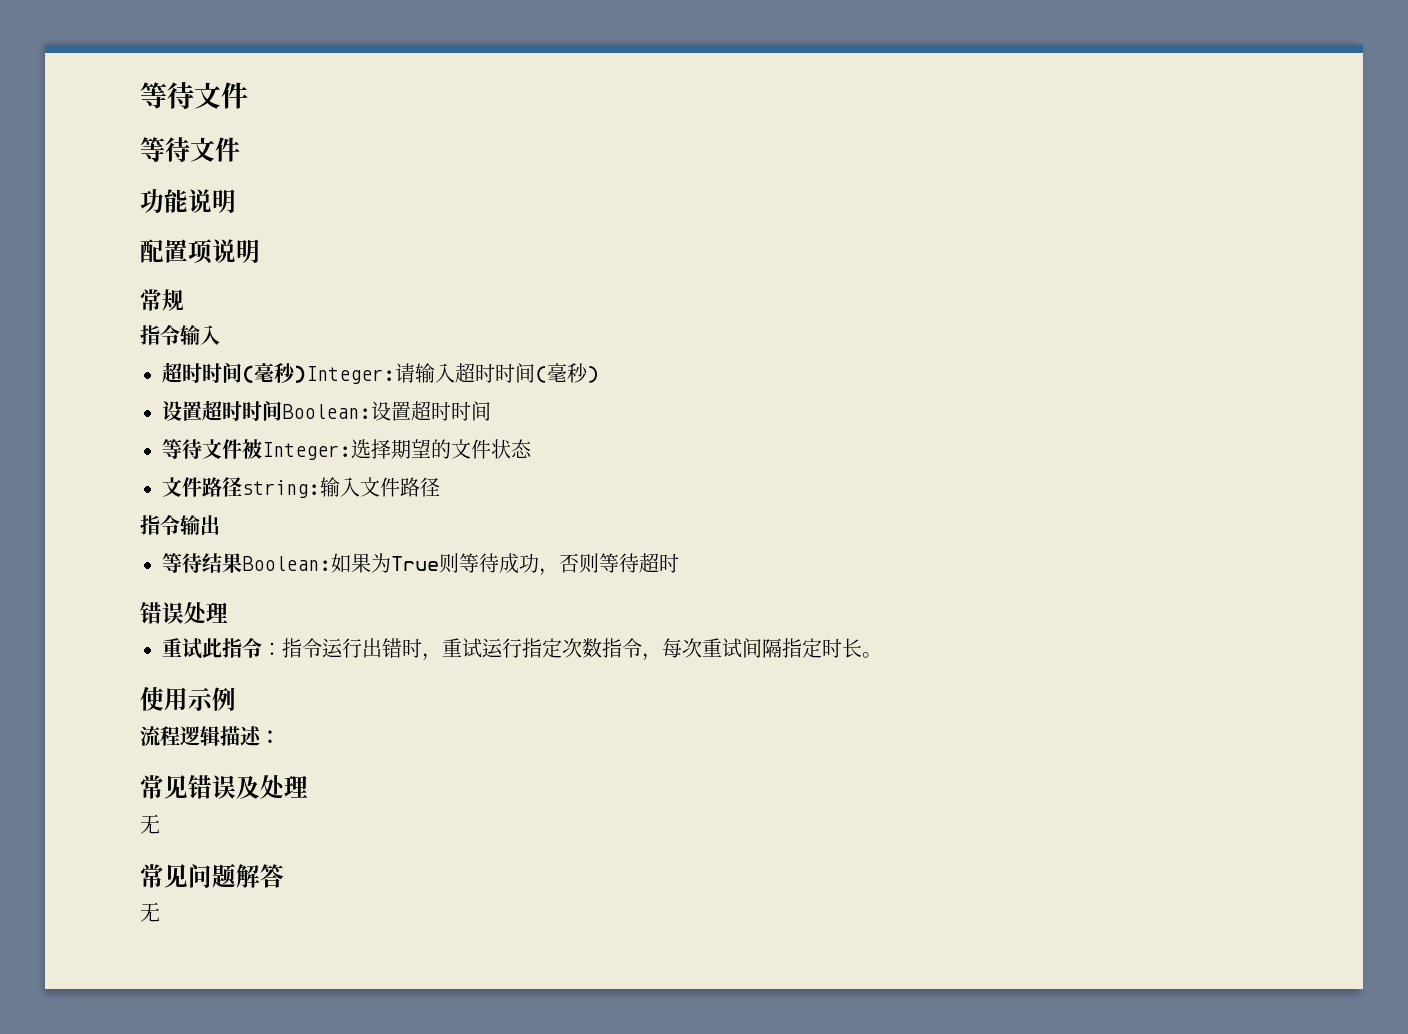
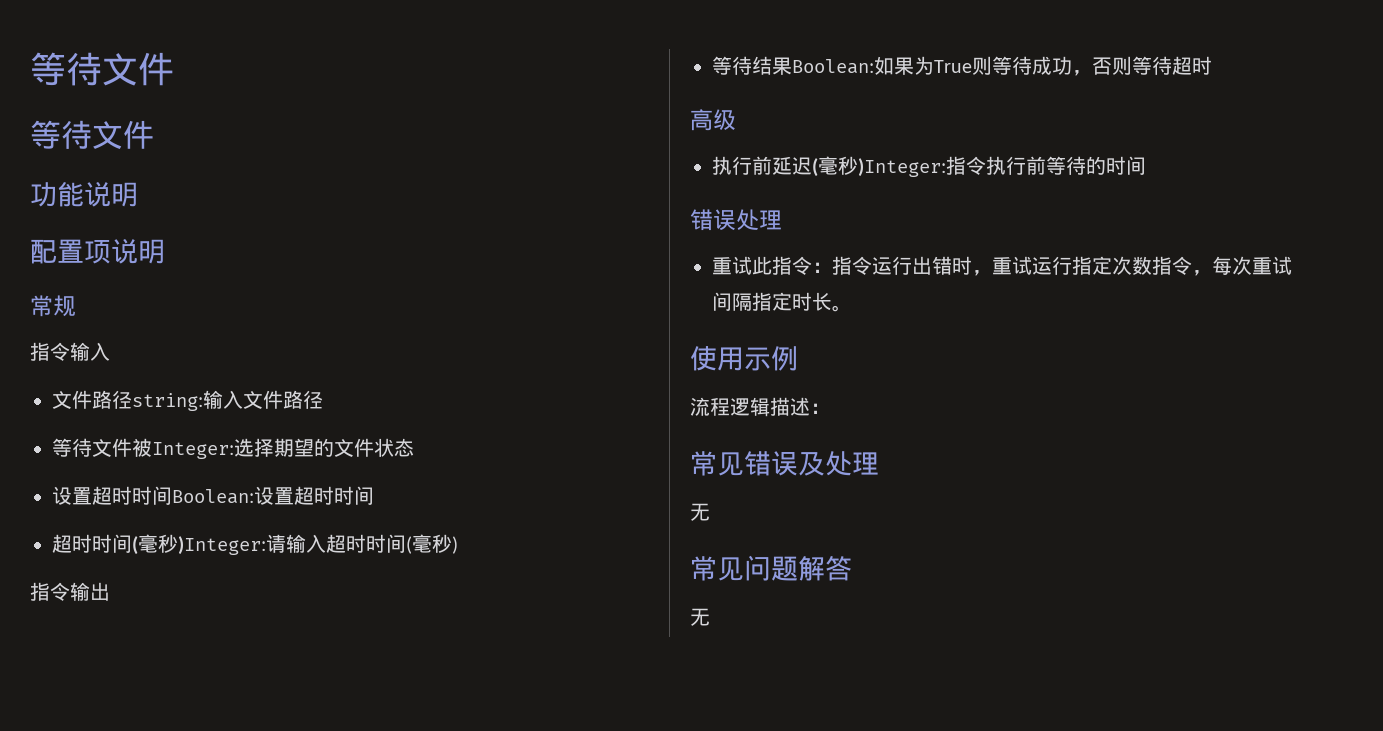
(220, 335) none -> [52,390,323,411] [52,438,414,459] [52,486,374,505] // 文件路径string:输入文件路径 // 等待文件被Integer:选择期望的文件状态 // 设置超时时间Boolean:设置超时时间
[162,400,491,421] [162,439,532,460] [162,477,440,498] // 设置超时时间Boolean:设置超时时间 // 等待文件被Integer:选择期望的文件状态 // 文件路径string:输入文件路径 -> (458, 545) none
(679, 563) none -> [690,109,736,131] [712,156,1146,177] // 高级 // 执行前延迟(毫秒)Integer:指令执行前等待的时间

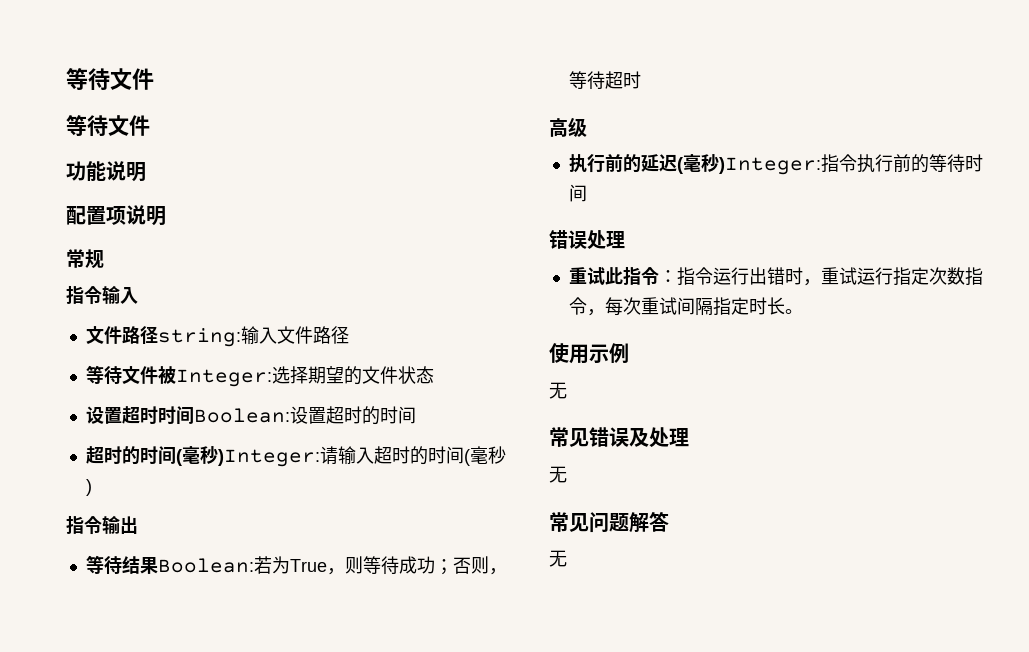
(334, 495) none -> [361,406,380,425] 的
(92, 543) none -> [121,446,140,465] 的
(366, 543) none -> [409,446,428,465] 的
[874,56,972,75] 如果为True -> [253,556,345,575] 若为True，
[1072,56,1132,76] ，否则 -> [434,556,507,575] ；否则，
(772, 165) none -> [622,154,641,173] 的
[1046,156,1106,175] 等待的 -> [910,154,965,173] 的等待
[690,397,830,417] 流程逻辑描述： -> [549,382,567,399] 无

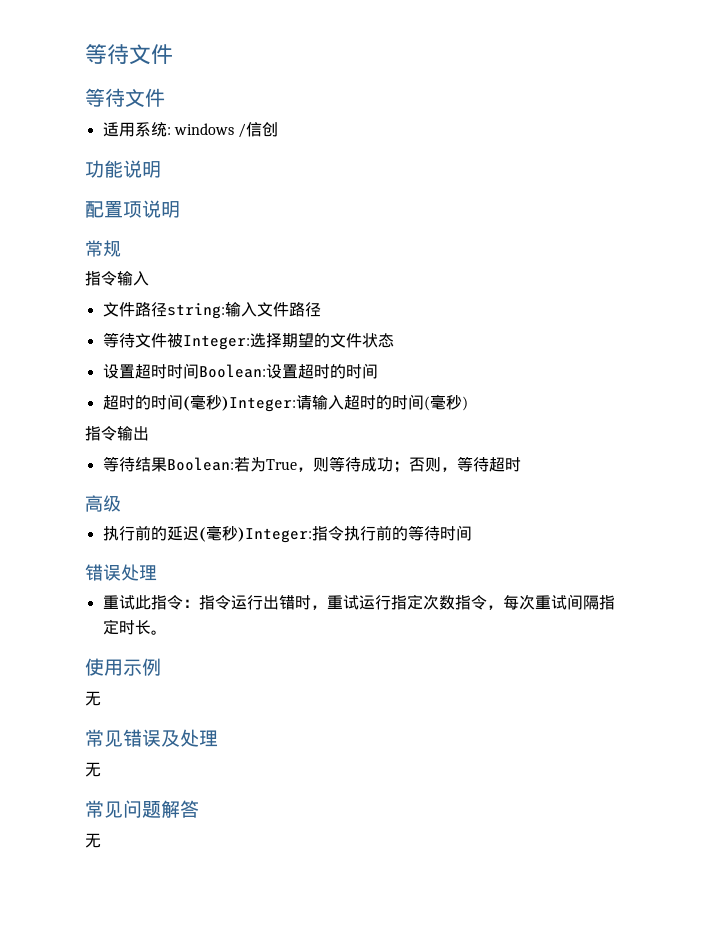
(150, 125) none -> [102,122,279,138] // 适用系统: windows /信创

